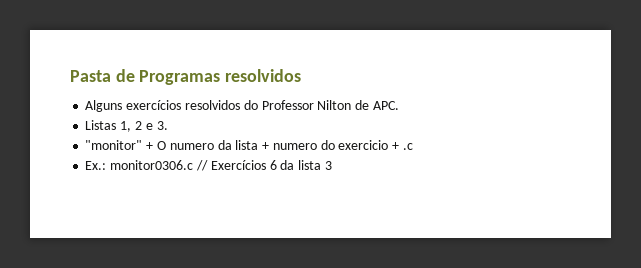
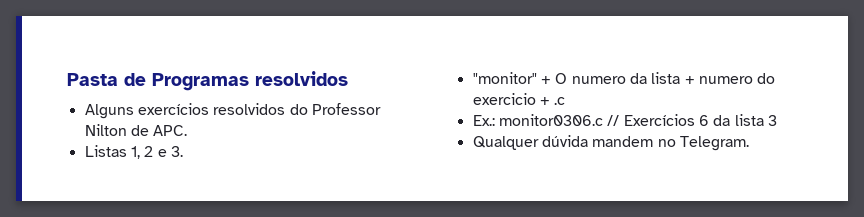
(332, 165) none -> [472,135,749,151] // Qualquer dúvida mandem no Telegram.

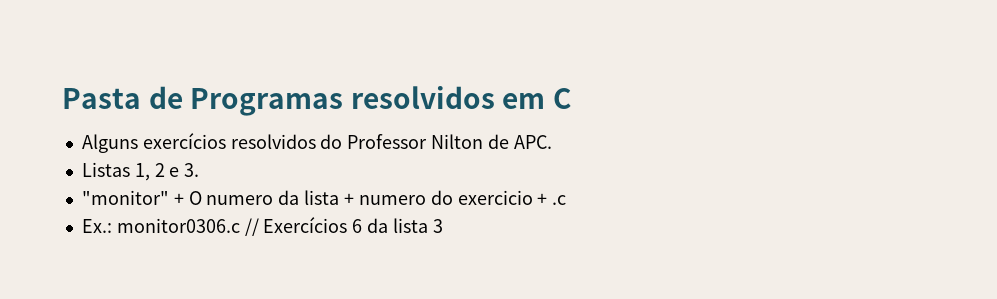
(348, 78) none -> [502,88,571,109] em C
[472,135,749,151] // Qualquer dúvida mandem no Telegram. -> (443, 226) none

